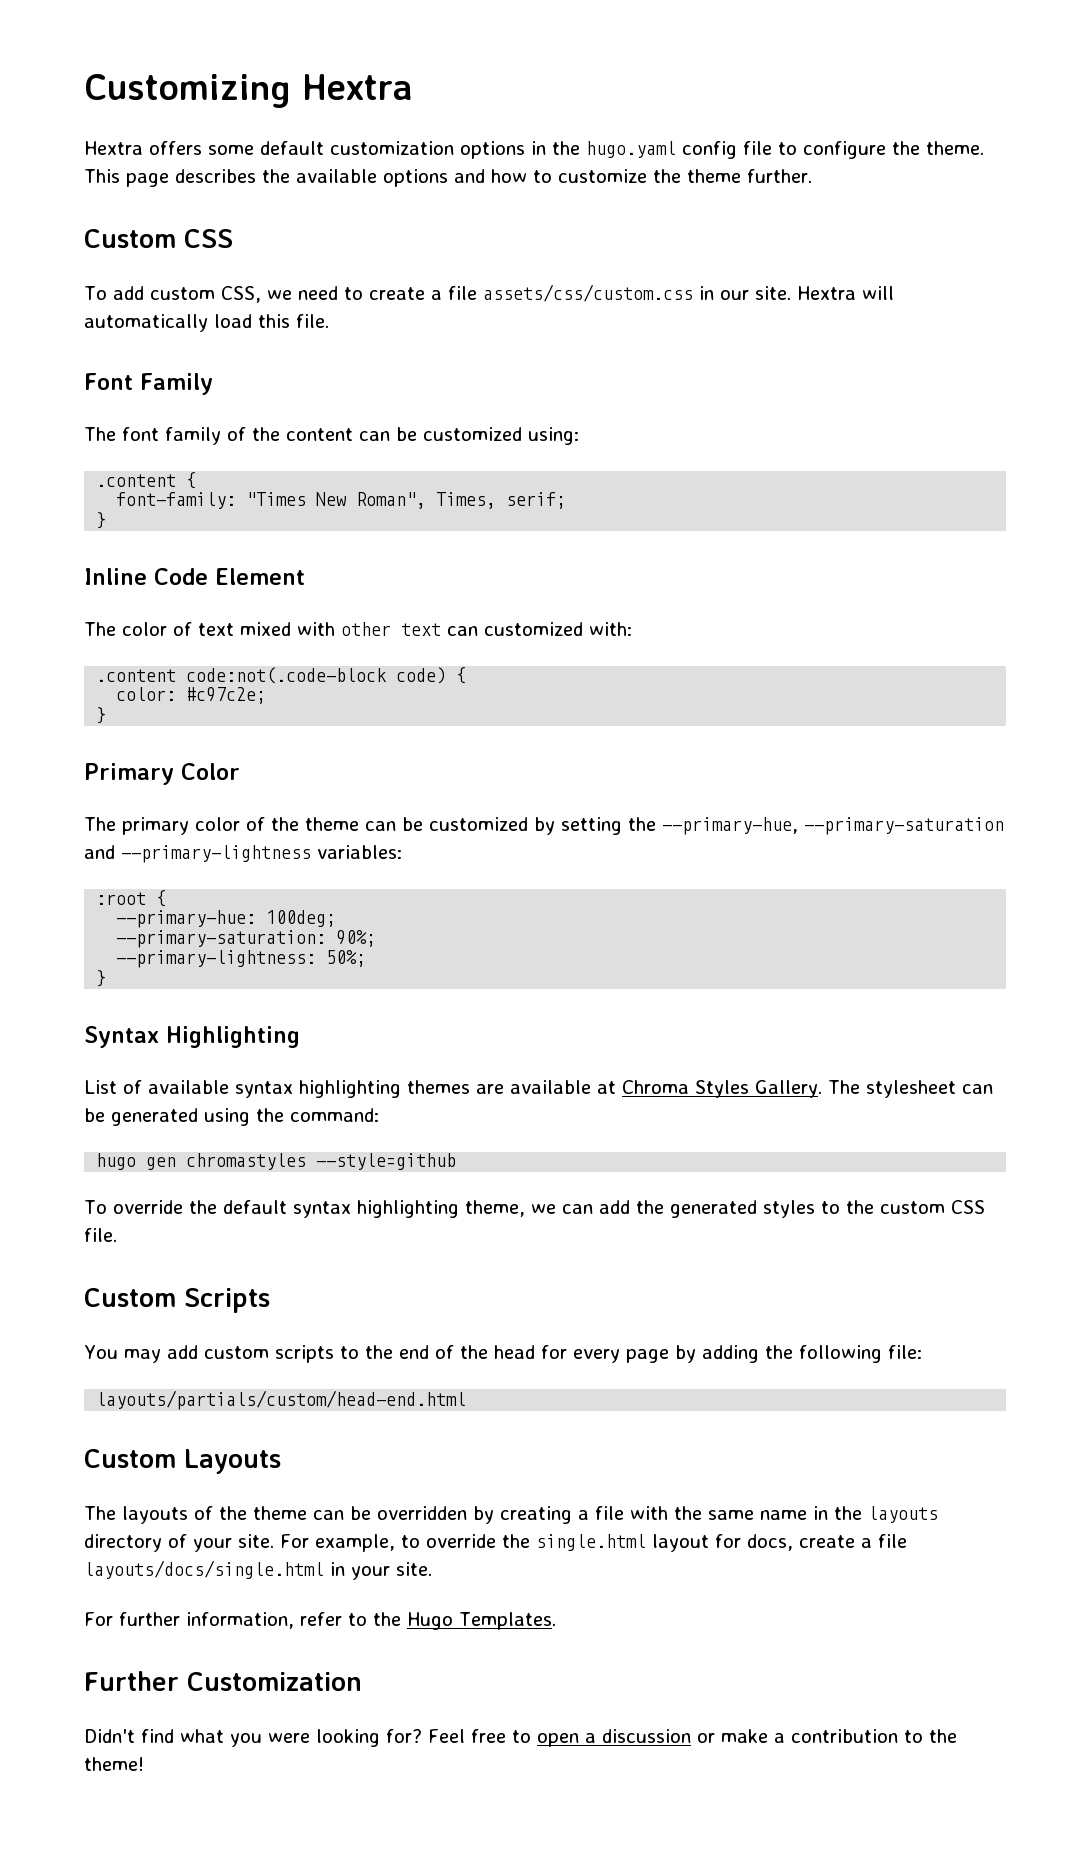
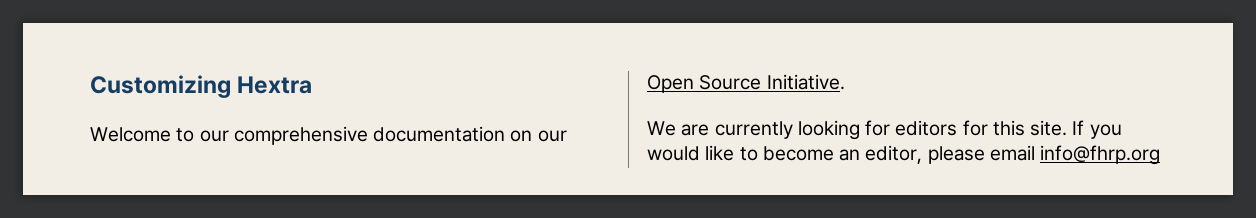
[84,141,984,159] [84,169,812,187] [84,229,233,248] [84,284,894,303] [84,314,329,332] [84,373,213,395] [84,427,579,445] [96,472,197,489] [116,492,567,509] [96,512,107,529] [84,568,305,585] [84,622,632,636] [96,667,467,684] [116,687,267,704] [96,707,107,724] [84,763,240,785] [84,817,1004,835] [84,845,402,863] [96,890,167,907] [116,910,337,928] [116,930,377,948] [116,950,367,968] [96,970,107,987] [84,1026,300,1048] [84,1080,993,1098] [84,1108,379,1126] [96,1153,457,1170] [84,1200,985,1218] [84,1228,117,1242] [84,1288,270,1313] [84,1345,922,1363] [96,1390,467,1410] [84,1449,281,1474] [84,1506,938,1524] [84,1534,907,1552] [84,1560,432,1580] [84,1612,556,1630] [84,1671,362,1691] [84,1729,957,1747] [84,1757,144,1771] Hextra offers some default customization options in the hugo.yaml config file to configure the theme. This page describes the available options and how to customize the theme further. // Custom CSS // To add custom CSS, we need to create a file assets/css/custom.css in our site. Hextra will automatically load this file. // Font Family // The font family of the content can be customized using: // .content { // font-family: "Times New Roman", Times, serif; // } // Inline Code Element // The color of text mixed with other text can customized with: // .content code:not(.code-block code) { // color: #c97c2e; // } // Primary Color // The primary color of the theme can be customized by setting the --primary-hue, --primary-saturation and --primary-lightness variables: // :root { // --primary-hue: 100deg; // --primary-saturation: 90%; // --primary-lightness: 50%; // } // Syntax Highlighting // List of available syntax highlighting themes are available at Chroma Styles Gallery. The stylesheet can be generated using the command: // hugo gen chromastyles --style=github // To override the default syntax highlighting theme, we can add the generated styles to the custom CSS file. // Custom Scripts // You may add custom scripts to the end of the head for every page by adding the following file: // layouts/partials/custom/head-end.html // Custom Layouts // The layouts of the theme can be overridden by creating a file with the same name in the layouts directory of your site. For example, to override the single.html layout for docs, create a file layouts/docs/single.html in your site. // For further information, refer to the Hugo Templates. // Further Customization // Didn't find what you were looking for? Feel free to open a discussion or make a contribution to the theme! -> [90,126,567,145] [647,74,845,93] [647,120,1122,140] [647,145,1161,165] Welcome to our comprehensive documentation on our Open Source Initiative. // We are currently looking for editors for this site. If you would like to become an editor, please email info@fhrp.org

